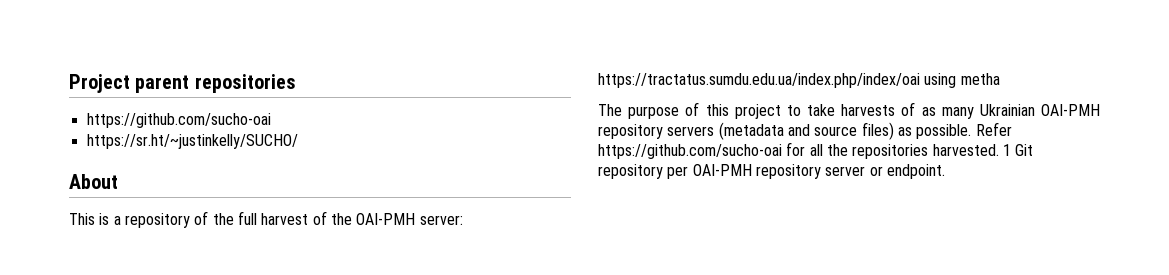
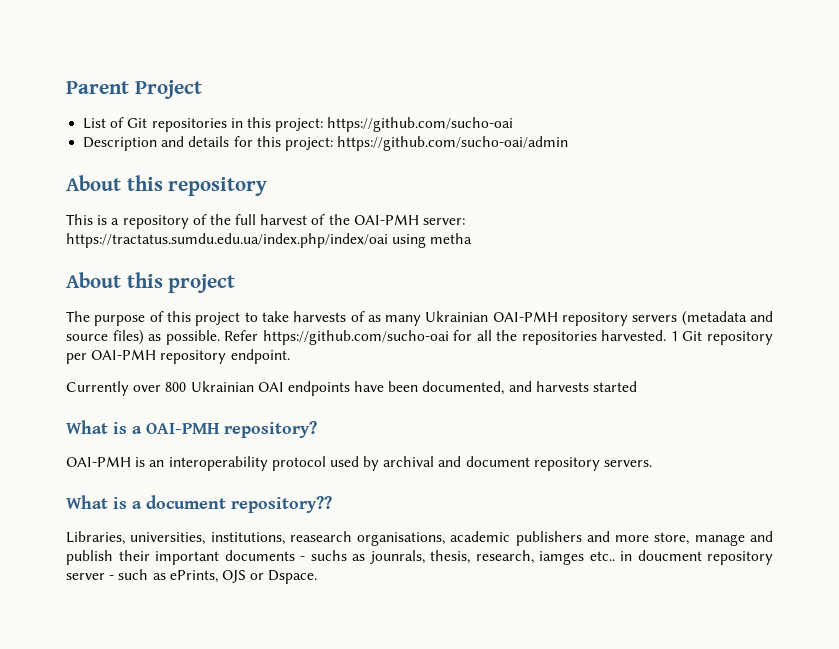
(69, 83) none -> [66,81,129,94] Parent
[135,74,296,93] [86,113,271,128] [86,134,298,149] [69,174,118,189] parent repositories // https://github.com/sucho-oai // https://sr.ht/~justinkelly/SUCHO/ // About -> [83,117,514,132] [83,136,569,151] [66,175,268,196] // List of Git repositories in this project: https://github.com/sucho-oai // Description and details for this project: https://github.com/sucho-oai/admin // About this repository
(1000, 79) none -> [66,272,236,293] // About this project
[825,164,945,179] server or endpoint. -> [230,349,290,364] [66,381,638,396] [66,420,317,438] [66,456,653,471] [66,495,332,513] [66,531,773,546] [66,550,773,565] [66,569,318,584] endpoint. // Currently over 800 Ukrainian OAI endpoints have been documented, and harvests started // What is a OAI-PMH repository? // OAI-PMH is an interoperability protocol used by archival and document repository servers. // What is a document repository?? // Libraries, universities, institutions, reasearch organisations, academic publishers and more store, manage and publish their important documents - suchs as jounrals, thesis, research, iamges etc.. in doucment repository server - such as ePrints, OJS or Dspace.

